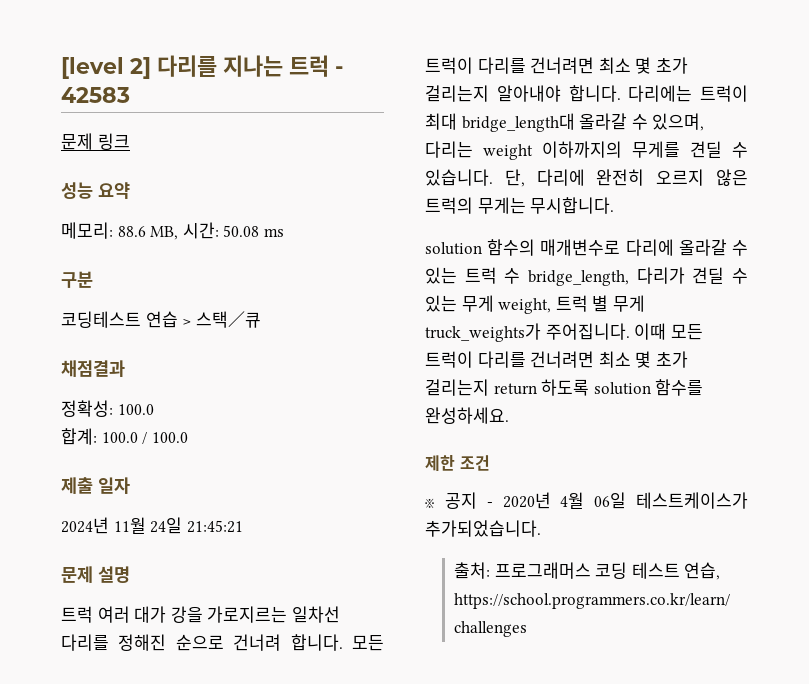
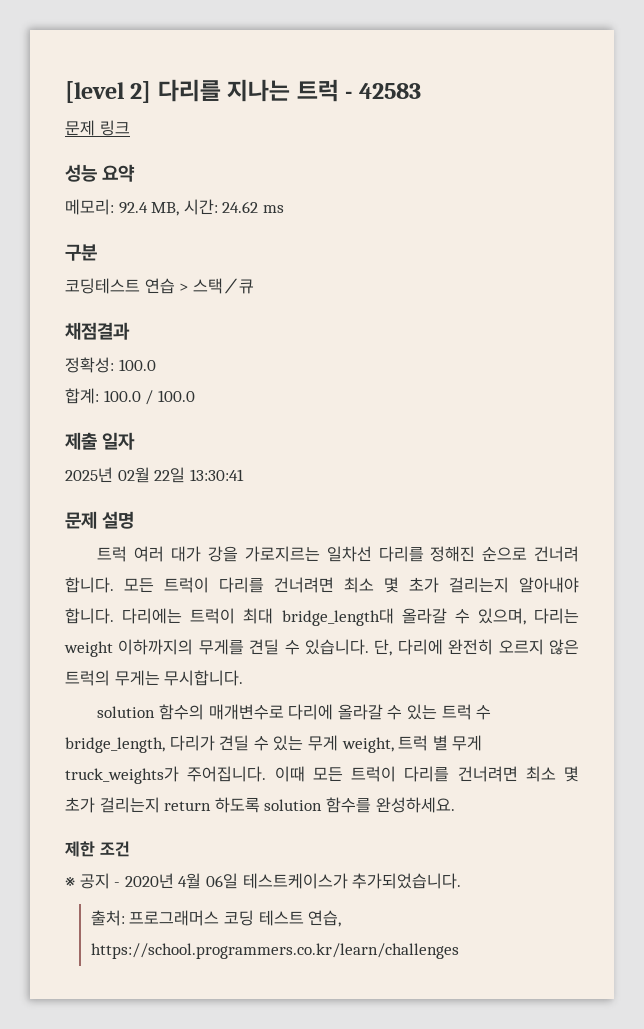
[117,226,146,237] 88.6 -> [118,202,148,214] 92.4
[223,225,260,237] 50.08 -> [222,201,259,213] 24.62
[61,517,243,534] 2024년 11월 24일 21:45:21 -> [65,467,244,483] 2025년 02월 22일 13:30:41

